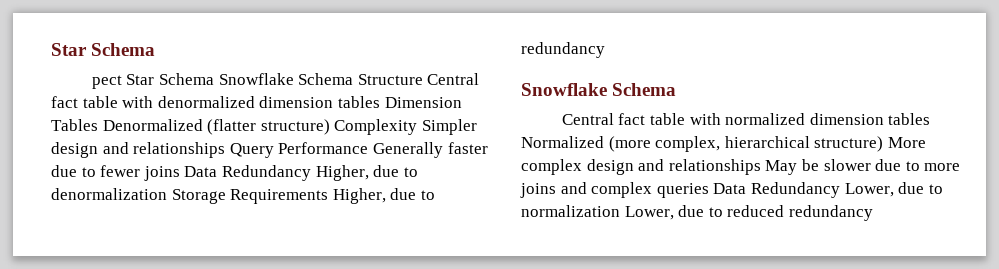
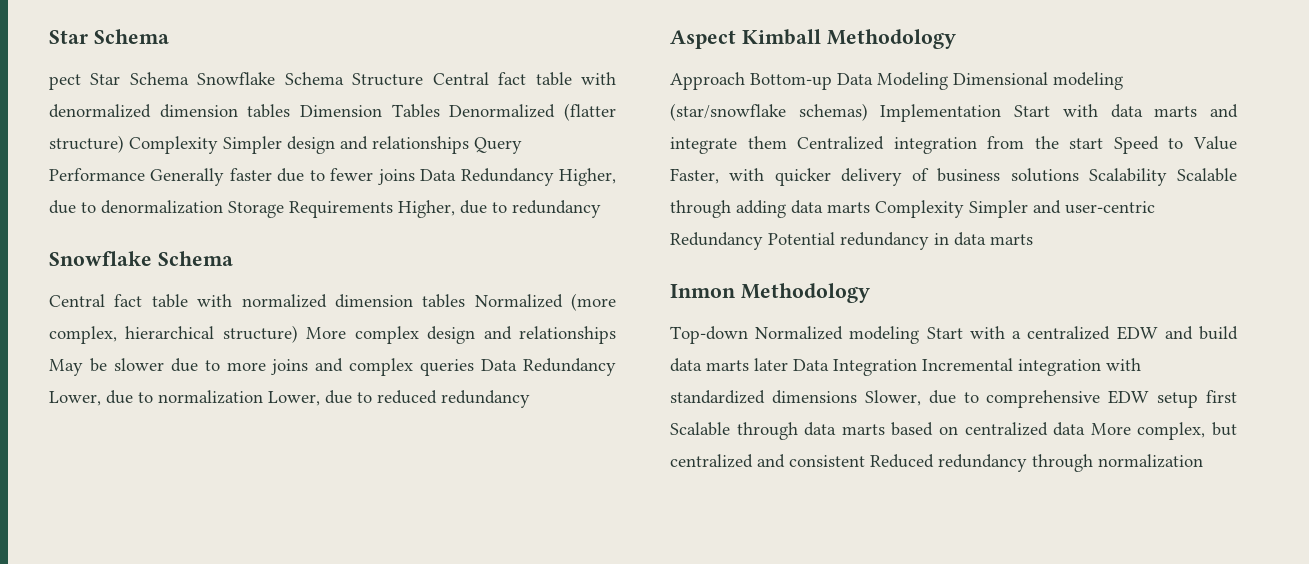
(873, 213) none -> [670,29,956,49] [670,72,1123,90] [670,103,1238,122] [670,136,1237,154] [670,168,1237,186] [670,200,1155,218] [670,232,1033,250] [670,283,870,303] [670,326,1238,344] [670,358,1141,376] [670,390,1237,408] [670,422,1237,440] [670,454,1203,472] // Aspect Kimball Methodology // Approach Bottom-up Data Modeling Dimensional modeling (star/snowflake schemas) Implementation Start with data marts and integrate them Centralized integration from the start Speed to Value Faster, with quicker delivery of business solutions Scalability Scalable through adding data marts Complexity Simpler and user-centric Redundancy Potential redundancy in data marts // Inmon Methodology // Top-down Normalized modeling Start with a centralized EDW and build data marts later Data Integration Incremental integration with standardized dimensions Slower, due to comprehensive EDW setup first Scalable through data marts based on centralized data More complex, but centralized and consistent Reduced redundancy through normalization

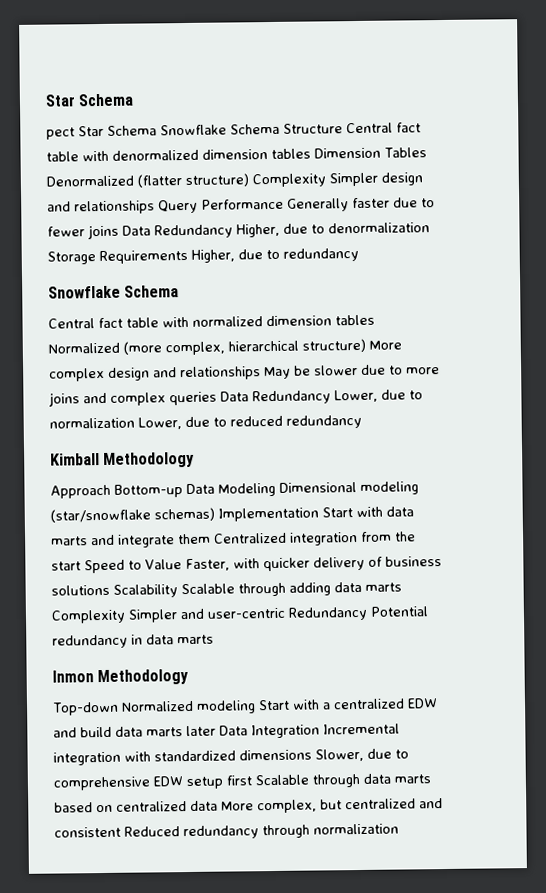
[670,30,736,49] Aspect -> (362, 421) none

